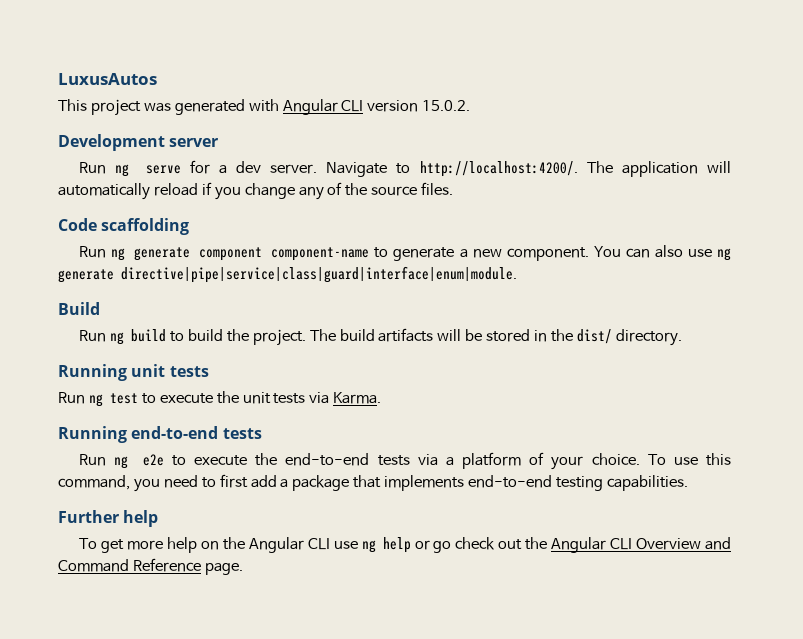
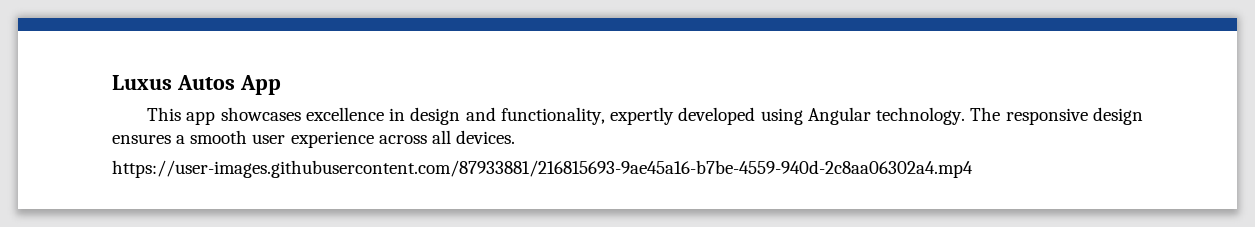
[58,73,157,85] [58,99,471,116] [58,134,219,151] [79,160,731,177] [58,182,454,200] [58,218,190,235] [79,245,731,261] [58,266,517,283] [58,302,100,315] [79,328,682,346] [58,364,209,381] [58,391,382,407] [58,426,262,443] [79,452,731,470] [58,474,688,492] [58,510,159,527] [79,537,731,553] [58,558,243,575] LuxusAutos // This project was generated with Angular CLI version 15.0.2. // Development server // Run ng serve for a dev server. Navigate to http://localhost:4200/. The application will automatically reload if you change any of the source files. // Code scaffolding // Run ng generate component component-name to generate a new component. You can also use ng generate directive|pipe|service|class|guard|interface|enum|module. // Build // Run ng build to build the project. The build artifacts will be stored in the dist/ directory. // Running unit tests // Run ng test to execute the unit tests via Karma. // Running end-to-end tests // Run ng e2e to execute the end-to-end tests via a platform of your choice. To use this command, you need to first add a package that implements end-to-end testing capabilities. // Further help // To get more help on the Angular CLI use ng help or go check out the Angular CLI Overview and Command Reference page. -> [112,75,281,95] [147,107,1144,125] [112,130,515,148] [112,160,973,178] Luxus Autos App // This app showcases excellence in design and functionality, expertly developed using Angular technology. The responsive design ensures a smooth user experience across all devices. // https://user-images.githubusercontent.com/87933881/216815693-9ae45a16-b7be-4559-940d-2c8aa06302a4.mp4

